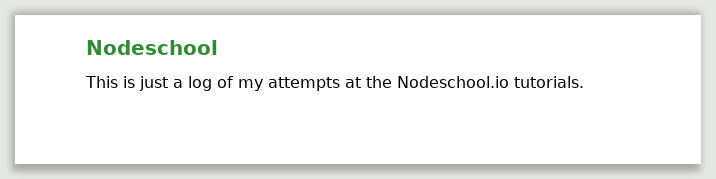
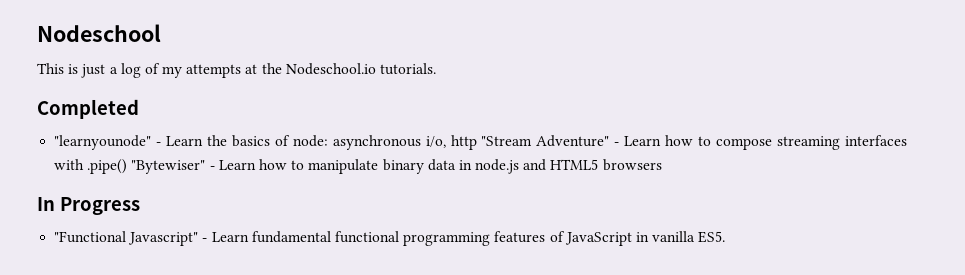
(584, 82) none -> [37,99,139,119] [54,135,908,150] [54,159,662,174] [37,197,140,215] [54,231,726,246] // Completed // "learnyounode" - Learn the basics of node: asynchronous i/o, http "Stream Adventure" - Learn how to compose streaming interfaces with .pipe() "Bytewiser" - Learn how to manipulate binary data in node.js and HTML5 browsers // In Progress // "Functional Javascript" - Learn fundamental functional programming features of JavaScript in vanilla ES5.

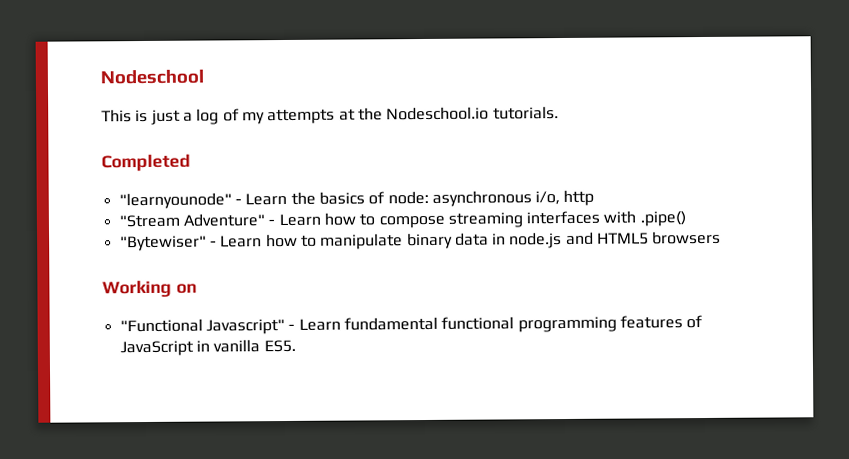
(477, 142) none -> (595, 198) //
(128, 166) none -> (686, 219) //
[37,197,140,215] In Progress -> [102,279,197,298] Working on

